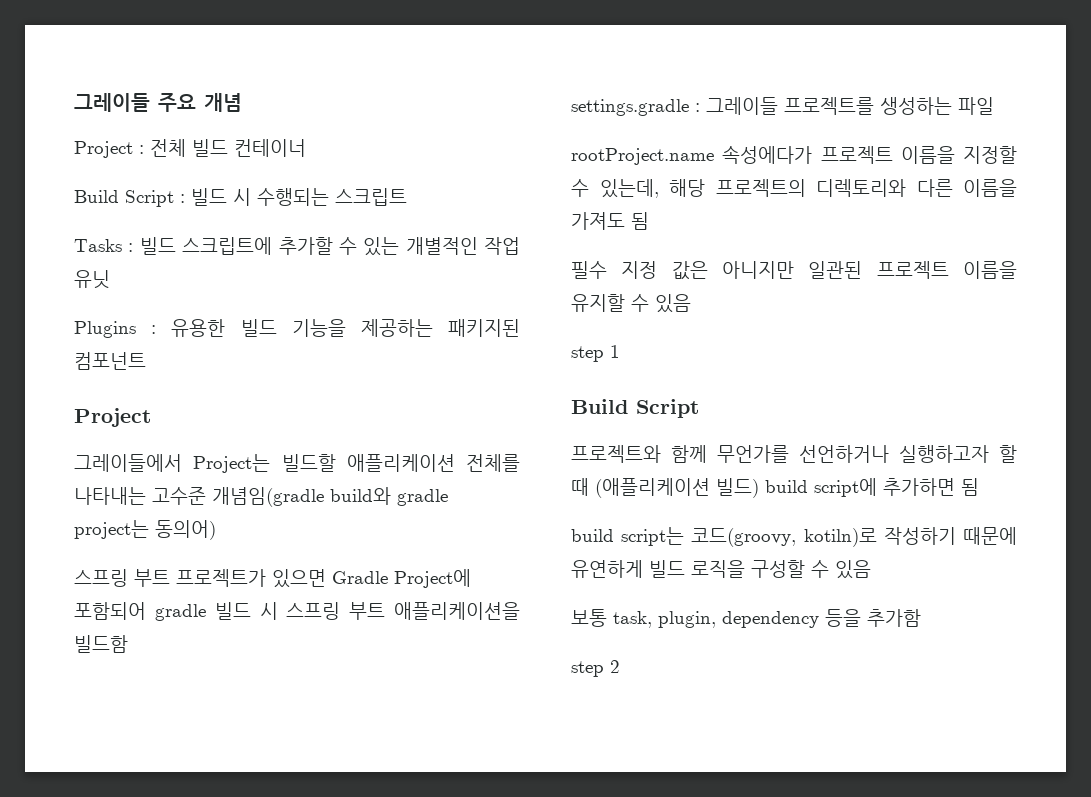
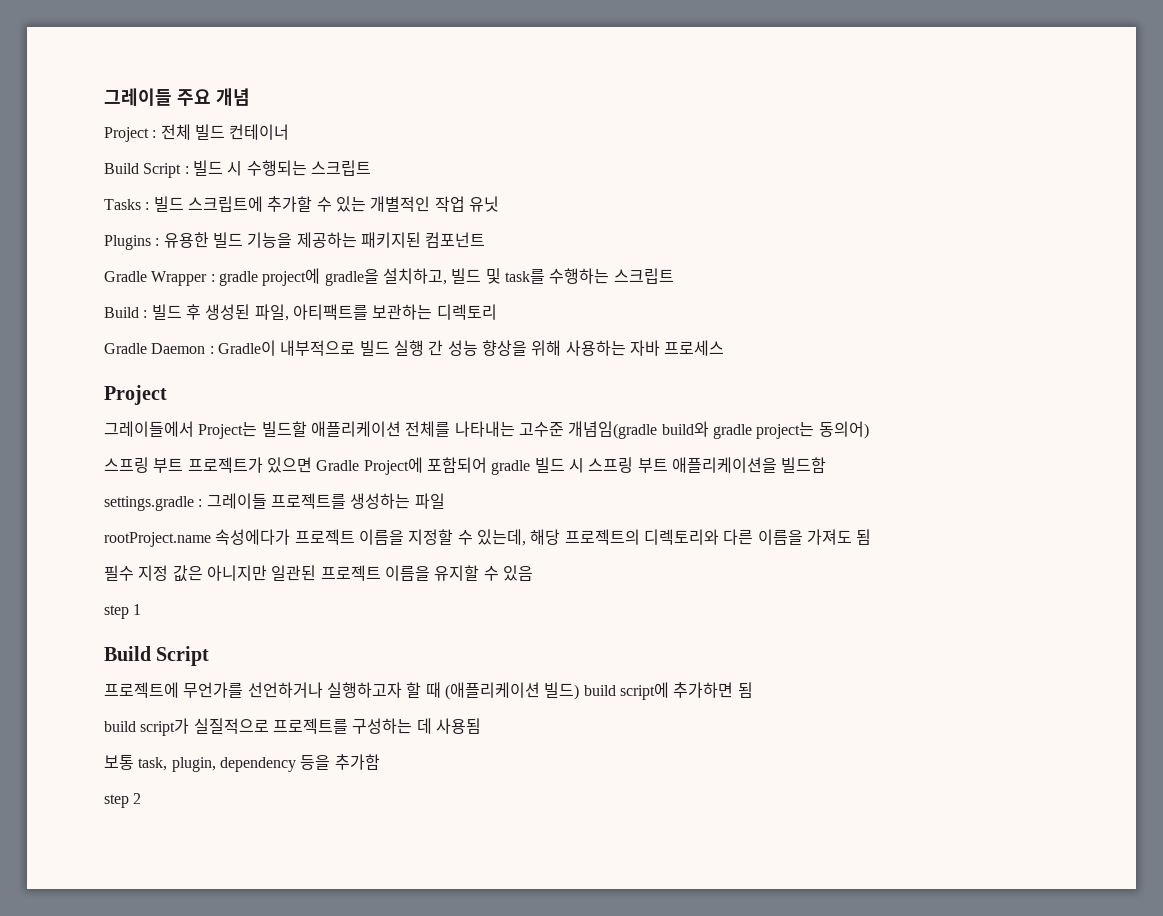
(146, 361) none -> [104,268,674,286] [104,304,497,321] [104,340,725,356] // Gradle Wrapper : gradle project에 gradle을 설치하고, 빌드 및 task를 수행하는 스크립트 // Build : 빌드 후 생성된 파일, 아티팩트를 보관하는 디렉토리 // Gradle Daemon : Gradle이 내부적으로 빌드 실행 간 성능 향상을 위해 사용하는 자바 프로세스
[571,445,707,463] 프로젝트와 함께 -> [104,682,179,698] 프로젝트에
[621,527,1017,547] [571,560,871,579] script는 코드(groovy, kotiln)로 작성하기 때문에 유연하게 빌드 로직을 구성할 수 있음 -> [140,718,481,736] script가 실질적으로 프로젝트를 구성하는 데 사용됨

